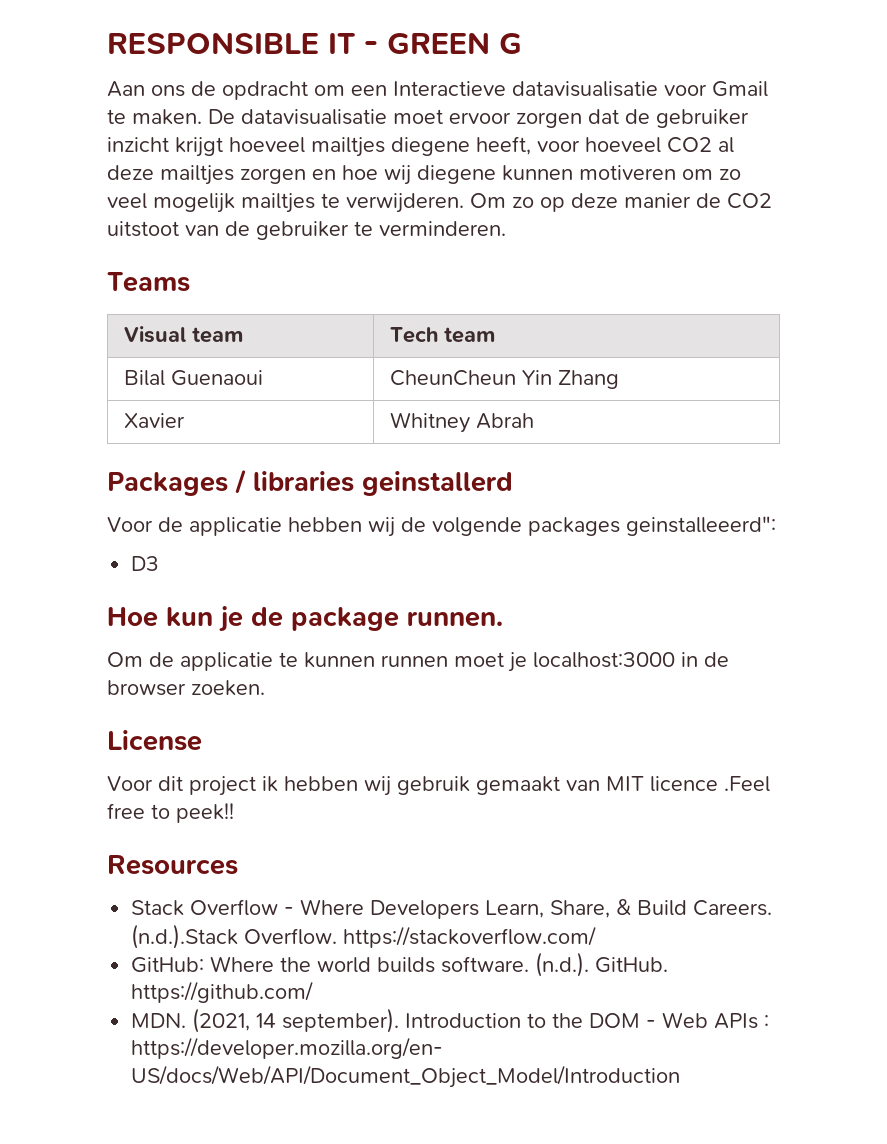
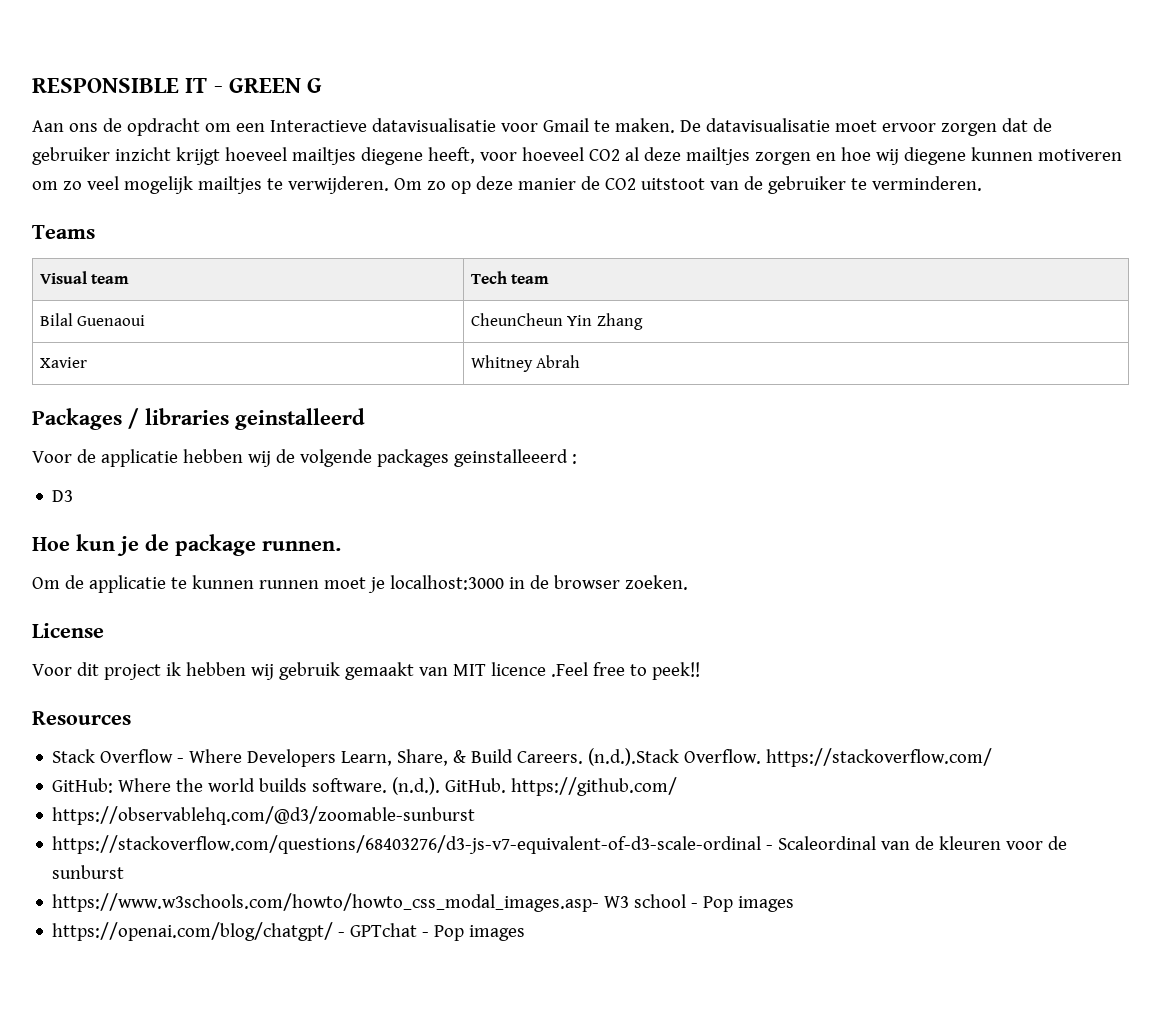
[362,471,513,496] geinstallerd -> [235,408,365,430] geinstalleerd
[626,516,776,536] geinstalleeerd": -> [453,449,577,467] geinstalleeerd :
[131,1008,770,1033] [131,1037,444,1059] [131,1065,681,1088] MDN. (2021, 14 september). Introduction to the DOM - Web APIs : https://developer.mozilla.org/en- US/docs/Web/API/Document_Object_Model/Introduction -> [52,806,476,825] [52,835,1068,854] [52,865,125,879] [52,893,795,912] [52,922,526,941] https://observablehq.com/@d3/zoomable-sunburst // https://stackoverflow.com/questions/68403276/d3-js-v7-equivalent-of-d3-scale-ordinal - Scaleordinal van de kleuren voor de sunburst // https://www.w3schools.com/howto/howto_css_modal_images.asp- W3 school - Pop images // https://openai.com/blog/chatgpt/ - GPTchat - Pop images

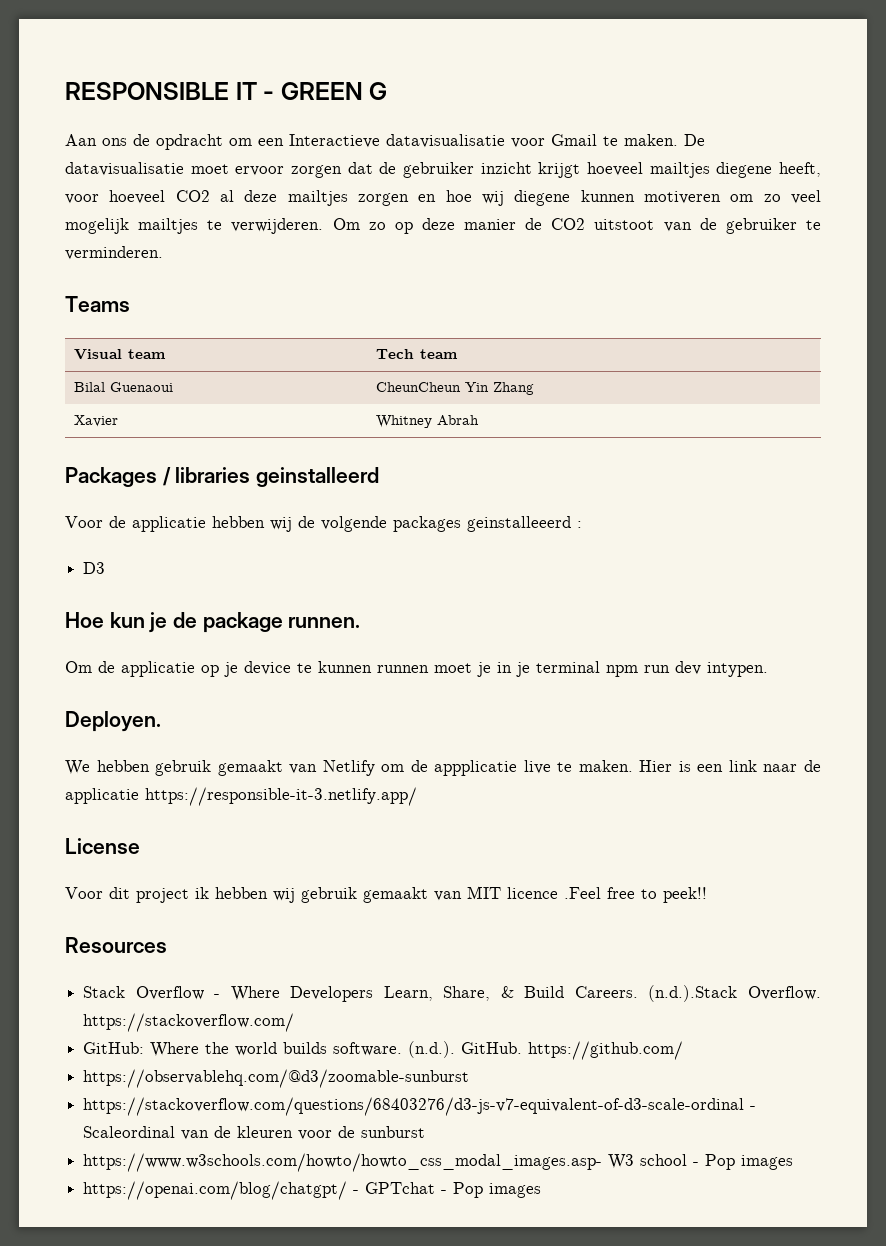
(166, 584) none -> [201,661,291,677] op je device
[389,575,688,590] localhost:3000 in de browser zoeken. -> [497,661,768,677] [65,711,161,732] [65,760,821,776] [65,787,417,806] in je terminal npm run dev intypen. // Deployen. // We hebben gebruik gemaakt van Netlify om de appplicatie live te maken. Hier is een link naar de applicatie https://responsible-it-3.netlify.app/

